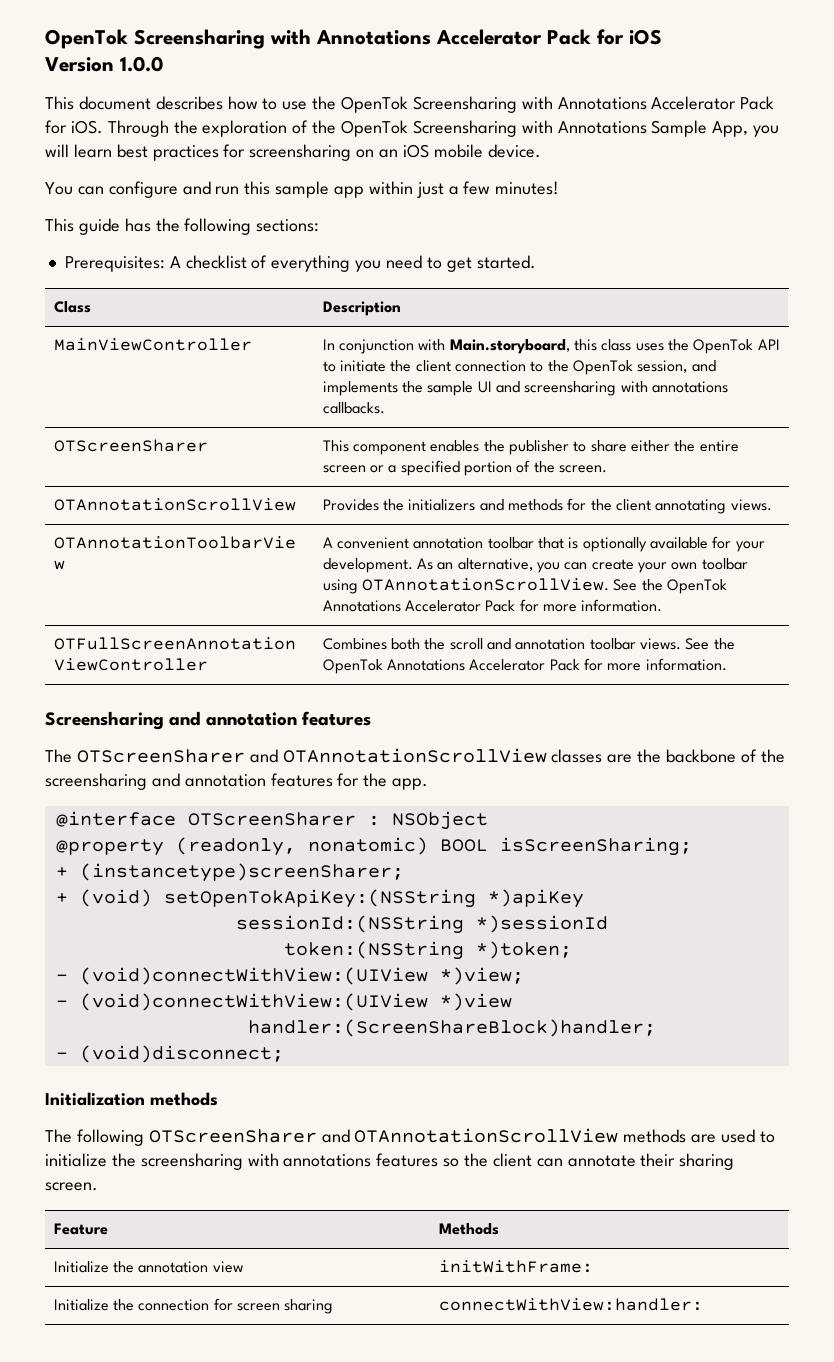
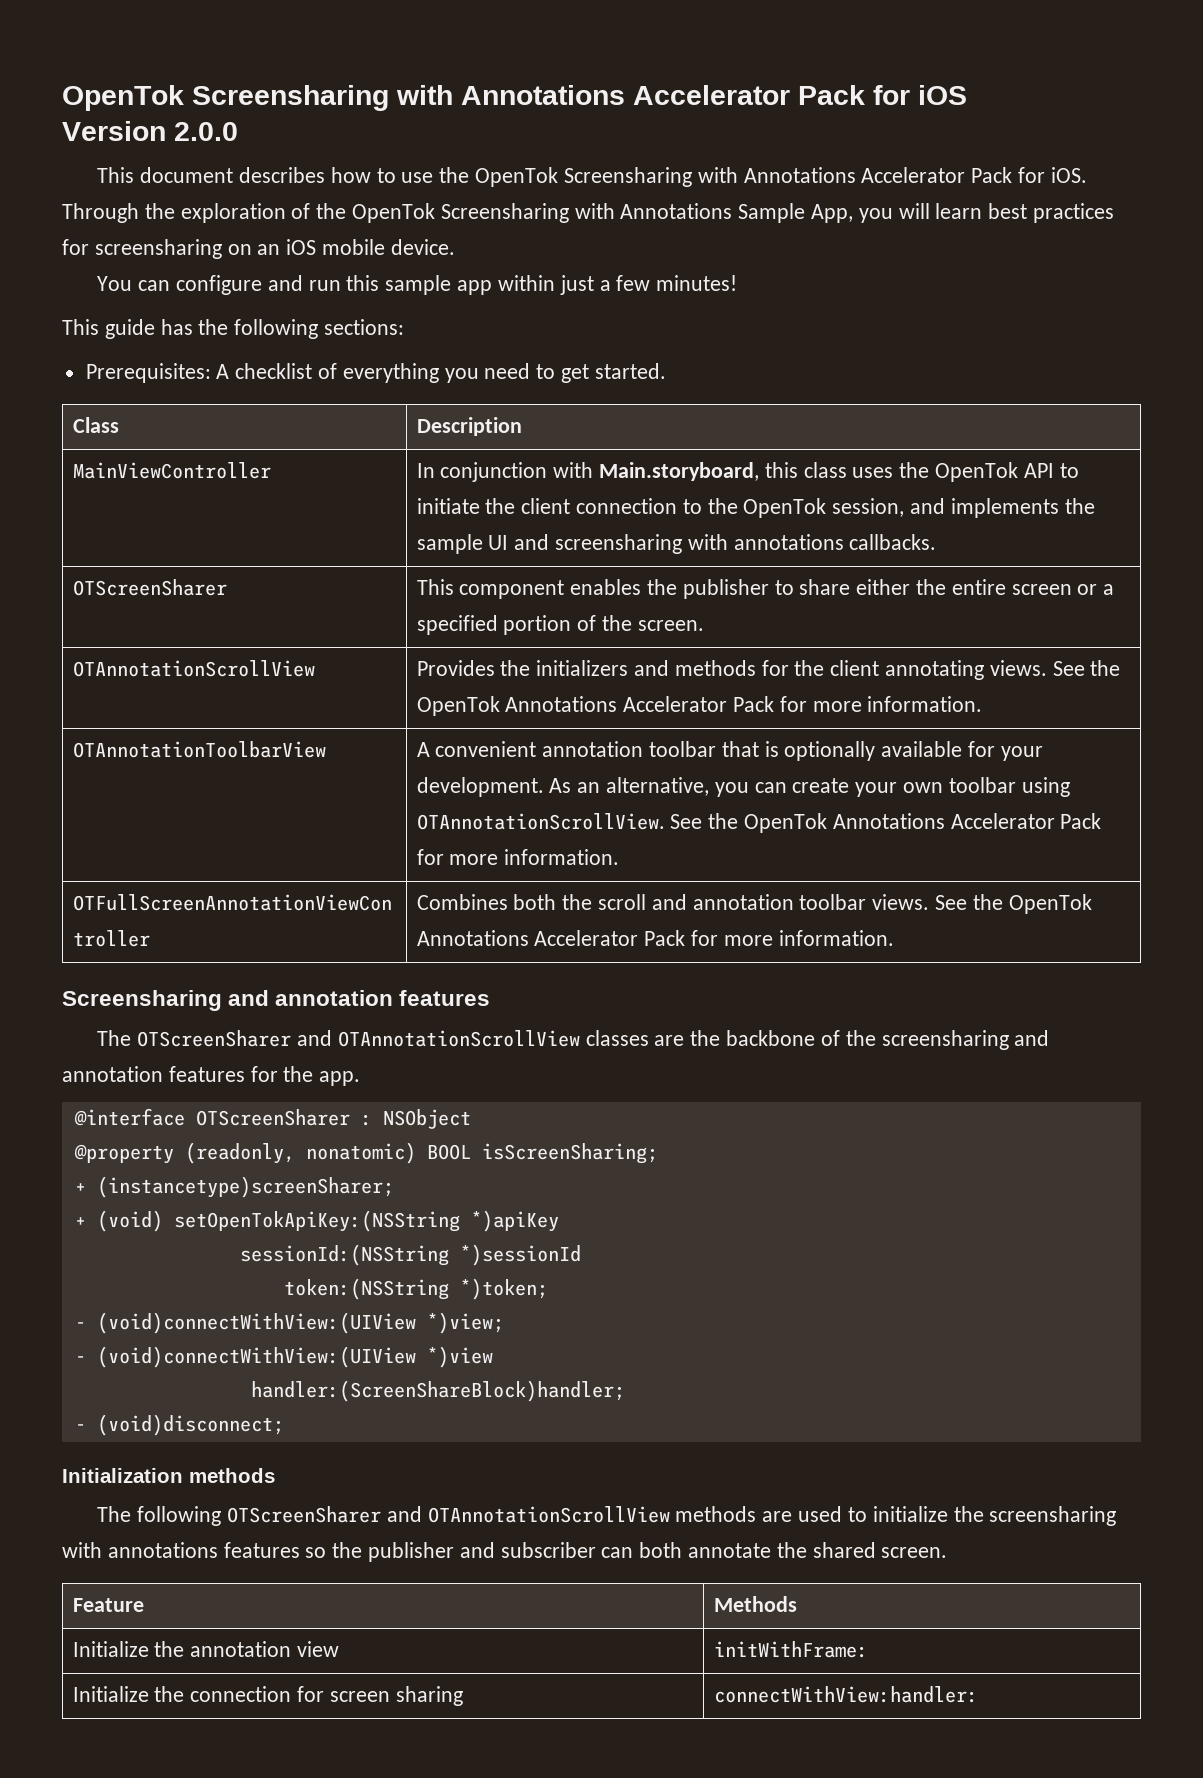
[120,56,163,72] 1.0.0 -> [174,122,238,141] 2.0.0
(772, 505) none -> [1052,660,1121,676] [416,696,983,716] See the OpenTok Annotations Accelerator Pack for more information.
[492,1153,735,1170] client can annotate their sharing -> [368,1542,876,1562] publisher and subscriber can both annotate the shared

